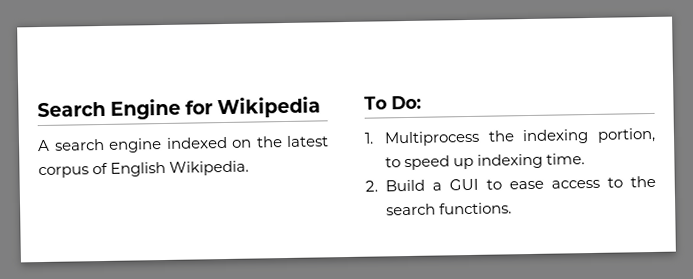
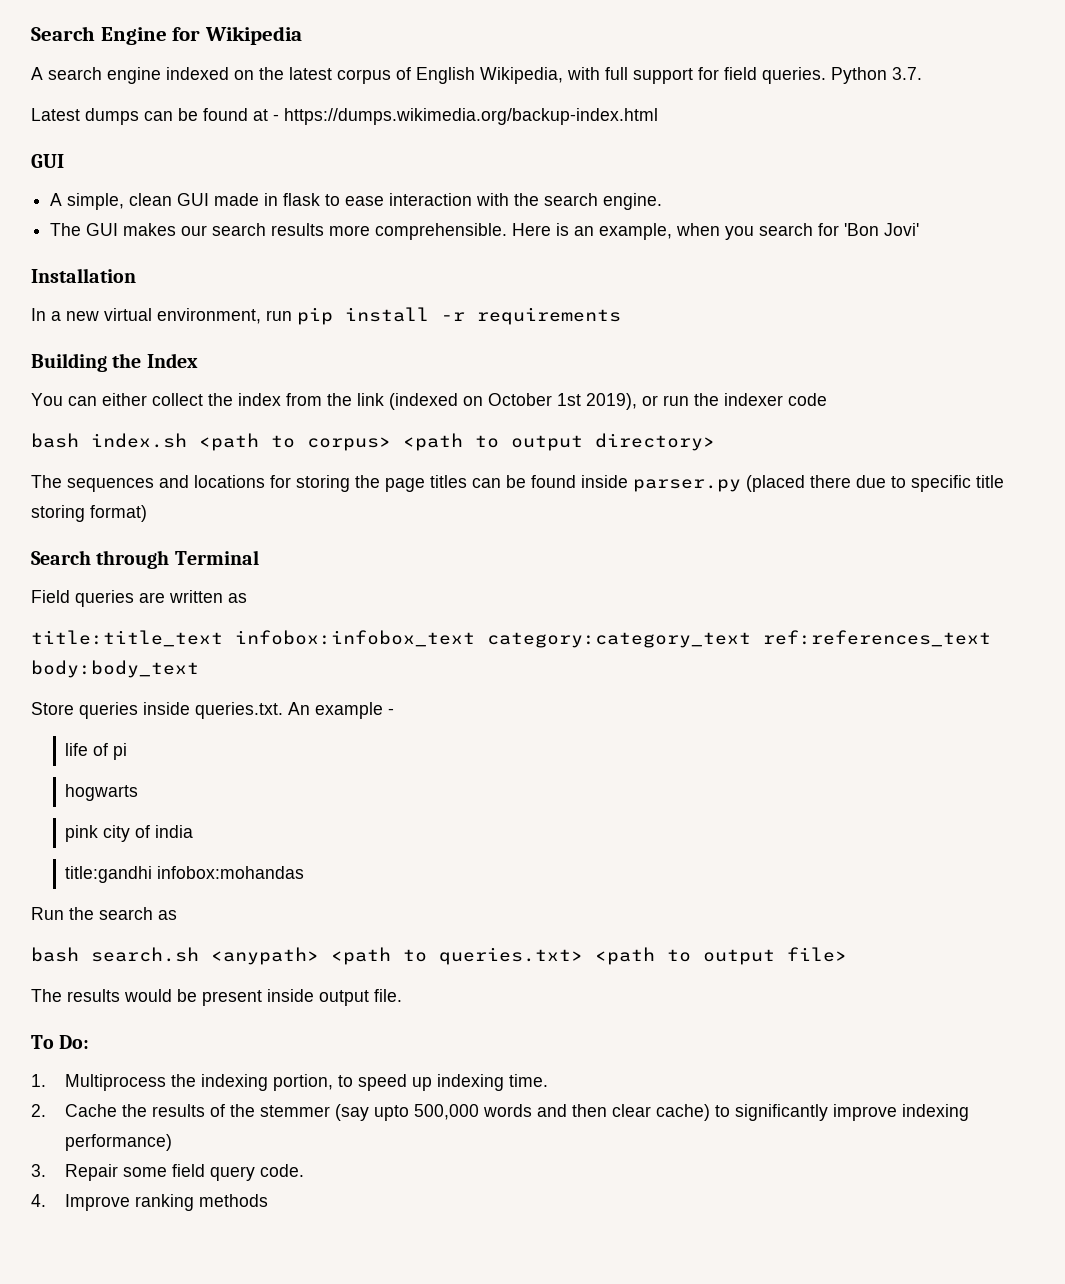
[169,160,250,176] Wikipedia. -> [480,67,922,84] [31,108,658,125] [31,154,64,168] [50,193,663,210] [50,223,920,240] [31,268,136,283] [31,307,621,325] [31,353,198,372] [31,393,827,410] [31,433,715,451] [31,475,1004,492] [31,505,147,522] [31,550,259,569] [31,590,247,607] [31,630,991,648] [31,660,199,678] [31,702,394,719] [65,743,128,760] [65,784,139,801] [65,825,194,842] [65,866,305,883] [31,907,177,920] [31,947,847,965] [31,989,402,1006] Wikipedia, with full support for field queries. Python 3.7. // Latest dumps can be found at - https://dumps.wikimedia.org/backup-index.html // GUI // A simple, clean GUI made in flask to ease interaction with the search engine. // The GUI makes our search results more comprehensible. Here is an example, when you search for 'Bon Jovi' // Installation // In a new virtual environment, run pip install -r requirements // Building the Index // You can either collect the index from the link (indexed on October 1st 2019), or run the indexer code // bash index.sh <path to corpus> <path to output directory> // The sequences and locations for storing the page titles can be found inside parser.py (placed there due to specific title storing format) // Search through Terminal // Field queries are written as // title:title_text infobox:infobox_text category:category_text ref:references_text body:body_text // Store queries inside queries.txt. An example - // life of pi // hogwarts // pink city of india // title:gandhi infobox:mohandas // Run the search as // bash search.sh <anypath> <path to queries.txt> <path to output file> // The results would be present inside output file.
[385,175,656,192] [386,202,513,216] Build a GUI to ease access to the search functions. -> [65,1104,970,1121] [65,1134,173,1151] [31,1164,305,1181] [31,1194,269,1211] Cache the results of the stemmer (say upto 500,000 words and then clear cache) to significantly improve indexing performance) // 3. Repair some field query code. // 4. Improve ranking methods

